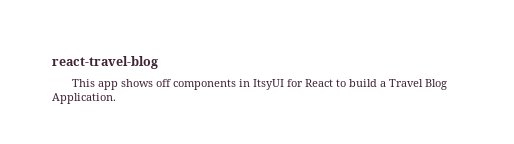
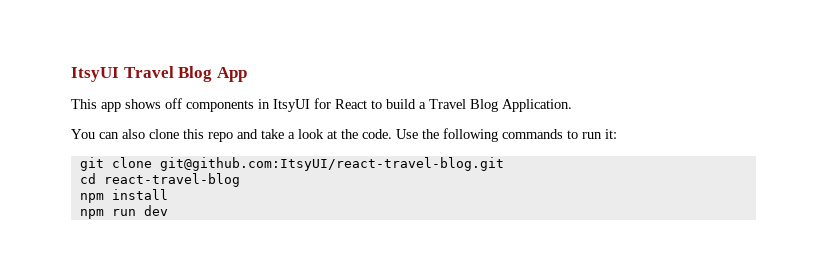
[52,56,158,69] react-travel-blog -> [71,66,247,82] ItsyUI Travel Blog App
(116, 98) none -> [71,128,617,142] [79,157,504,171] [79,173,240,187] [79,189,168,203] [79,205,168,219] // You can also clone this repo and take a look at the code. Use the following commands to run it: // git clone git@github.com:ItsyUI/react-travel-blog.git // cd react-travel-blog // npm install // npm run dev

